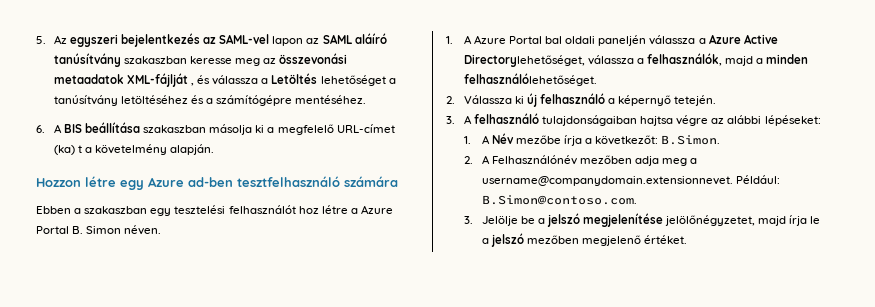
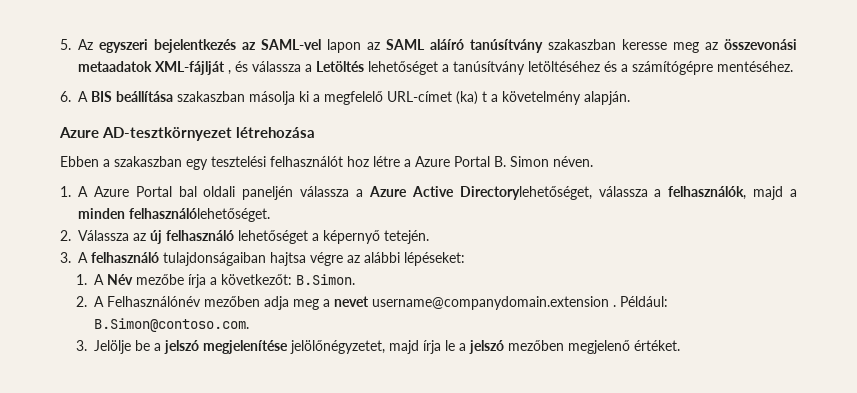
[36,176,398,190] Hozzon létre egy Azure ad-ben tesztfelhasználó számára -> [59,127,316,141] Azure AD-tesztkörnyezet létrehozása
[514,96,524,104] ki -> [133,233,146,241] az
(606, 98) none -> [238,230,308,244] lehetőséget
[481,176,733,186] username@companydomain.extensionnevet. -> [333,296,616,310] nevet username@companydomain.extension .

